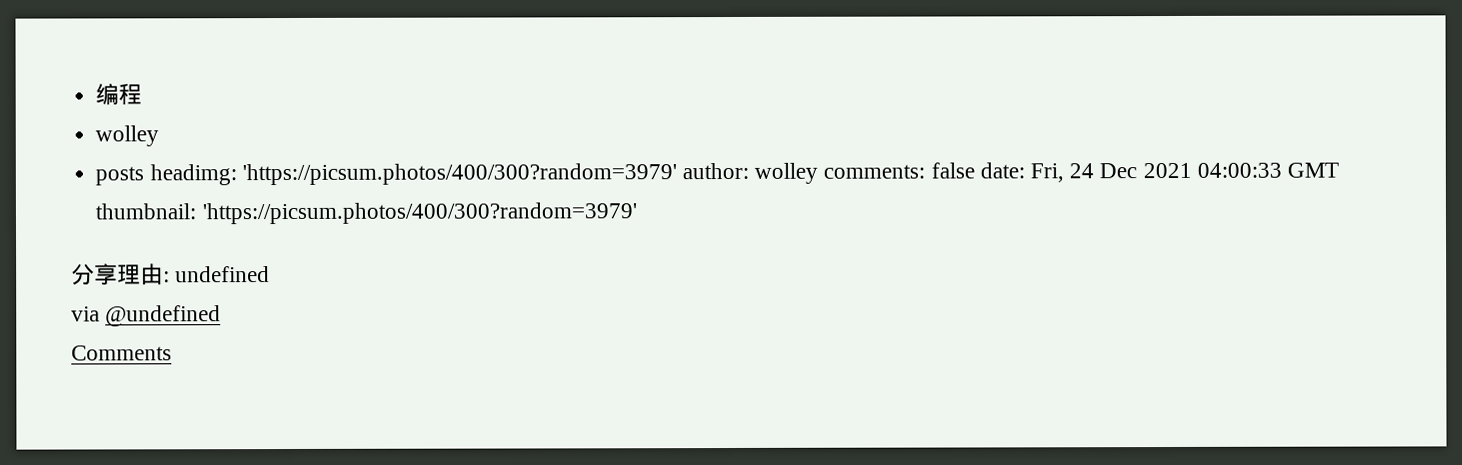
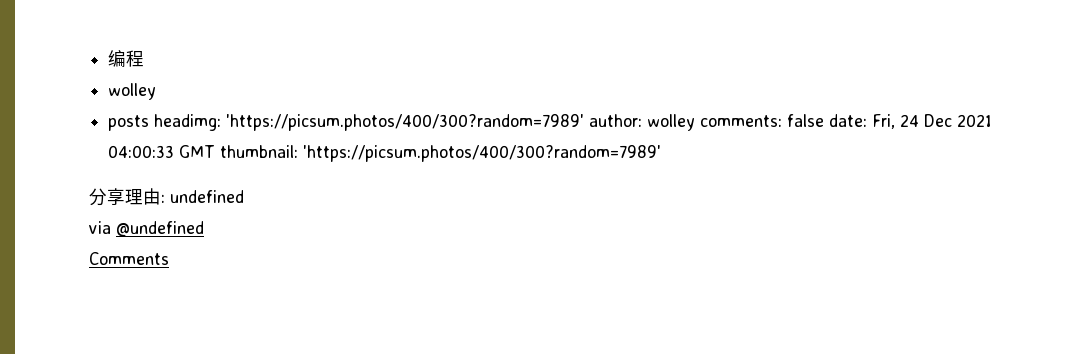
[241,163,677,186] 'https://picsum.photos/400/300?random=3979' -> [226,114,585,131] 'https://picsum.photos/400/300?random=7989'
[201,202,637,225] 'https://picsum.photos/400/300?random=3979' -> [303,145,662,162] 'https://picsum.photos/400/300?random=7989'

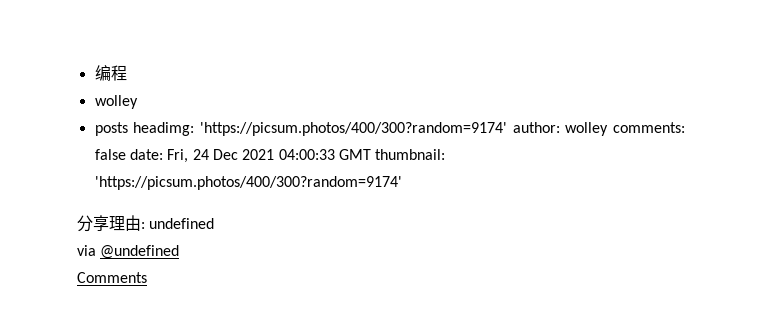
[226,114,585,131] 'https://picsum.photos/400/300?random=7989' -> [199,122,507,136] 'https://picsum.photos/400/300?random=9174'
[303,145,662,162] 'https://picsum.photos/400/300?random=7989' -> [94,176,402,190] 'https://picsum.photos/400/300?random=9174'

